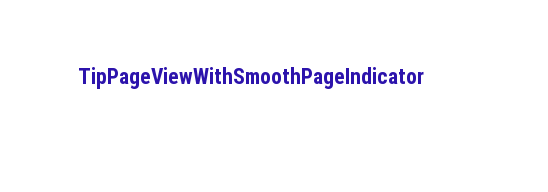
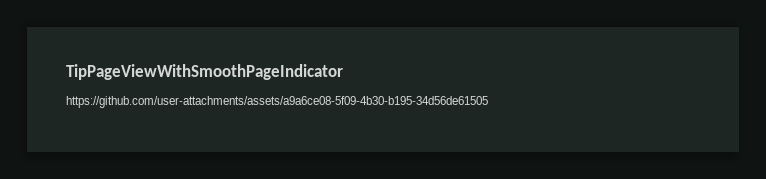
(424, 78) none -> [66,96,488,108] // https://github.com/user-attachments/assets/a9a6ce08-5f09-4b30-b195-34d56de61505

